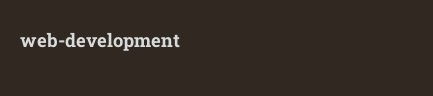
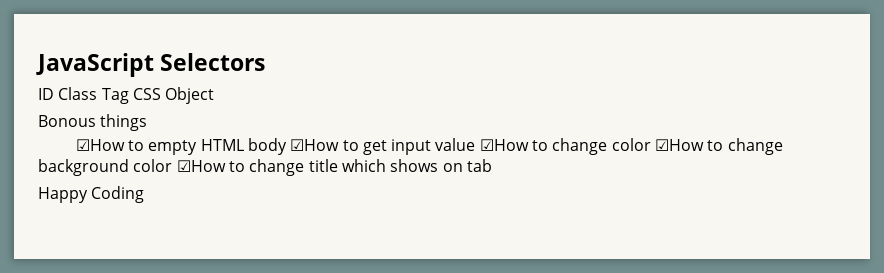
[20,32,180,51] web-development -> [36,53,266,77] [38,87,215,104] [38,114,148,131] [75,138,783,155] [38,159,492,176] [38,186,145,203] JavaScript Selectors // ID Class Tag CSS Object // Bonous things // ☑How to empty HTML body ☑How to get input value ☑How to change color ☑How to change background color ☑How to change title which shows on tab // Happy Coding

